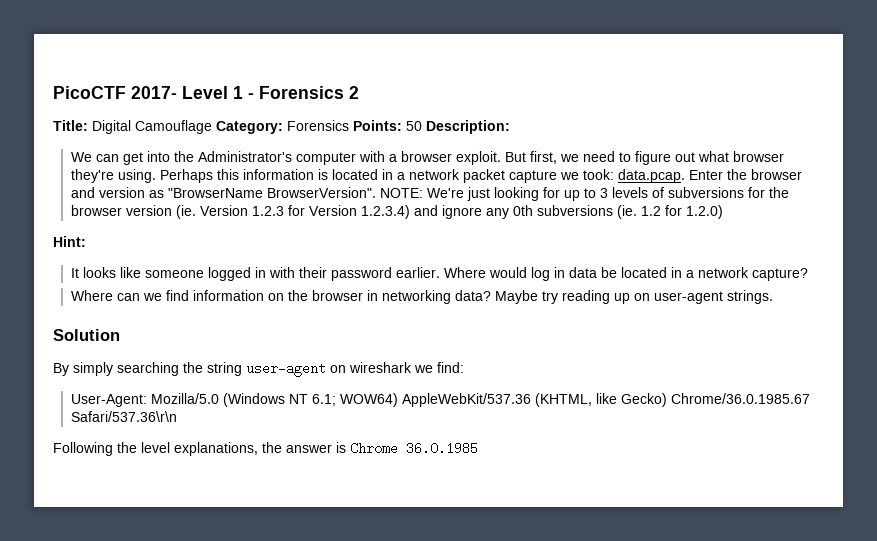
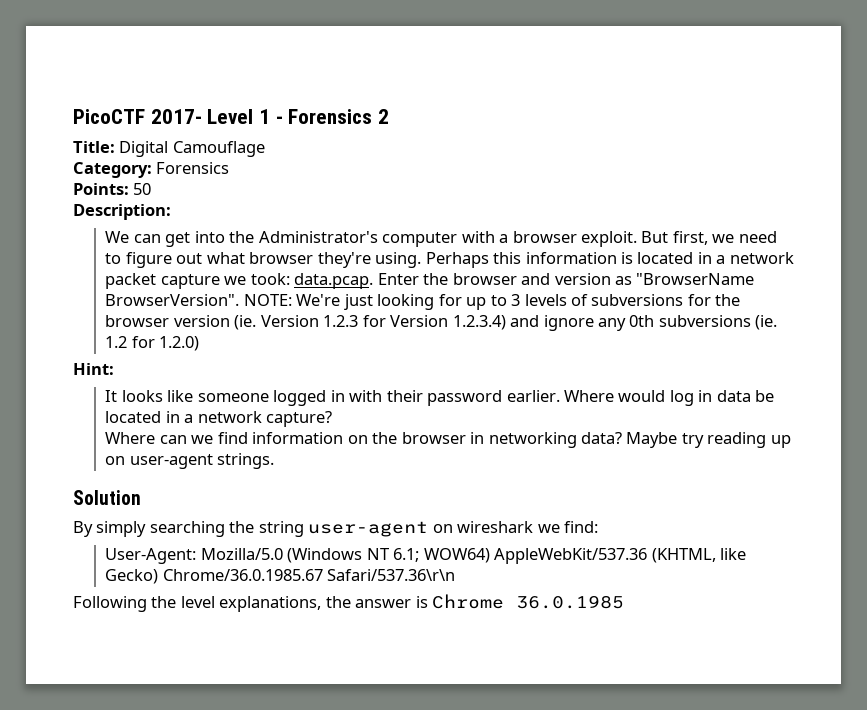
(212, 127) none -> (265, 149) //
(349, 125) none -> (230, 168) //
(422, 126) none -> (152, 189) //

